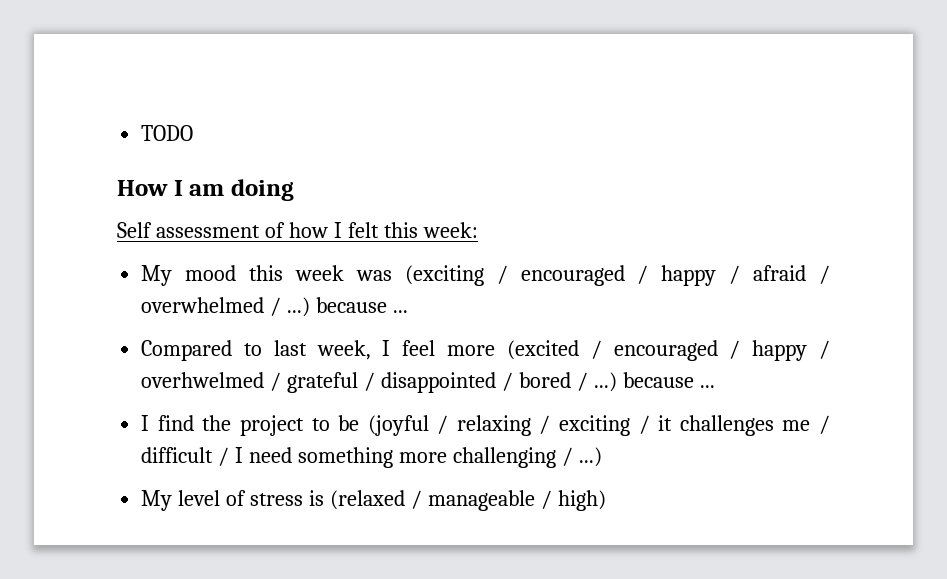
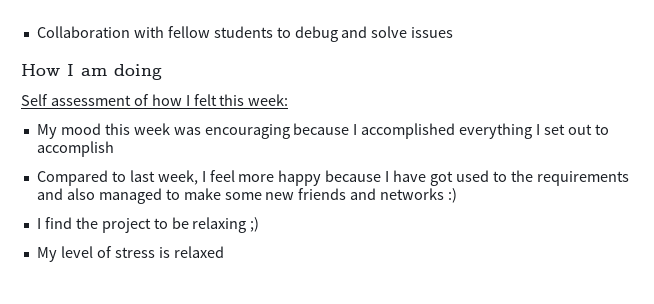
[141,125,194,141] TODO -> [36,26,454,42] Collaboration with fellow students to debug and solve issues
[404,265,830,286] [141,297,408,317] (exciting / encouraged / happy / afraid / overwhelmed / ...) because ... -> [204,123,609,139] [36,141,114,157] encouraging because I accomplished everything I set out to accomplish
[506,340,831,361] [141,372,715,393] (excited / encouraged / happy / overhwelmed / grateful / disappointed / bored / ...) because ... -> [278,170,629,186] [36,188,458,204] happy because I have got used to the requirements and also managed to make some new friends and networks :)
[367,415,831,436] [141,447,602,468] (joyful / relaxing / exciting / it challenges me / difficult / I need something more challenging / ...) -> [192,217,260,233] relaxing ;)
[329,490,606,511] (relaxed / manageable / high) -> [173,246,224,258] relaxed

